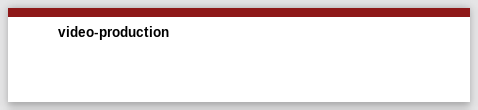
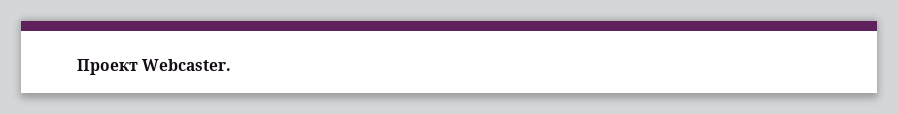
[58,26,169,40] video-production -> [77,59,232,75] Проект Webcaster.

